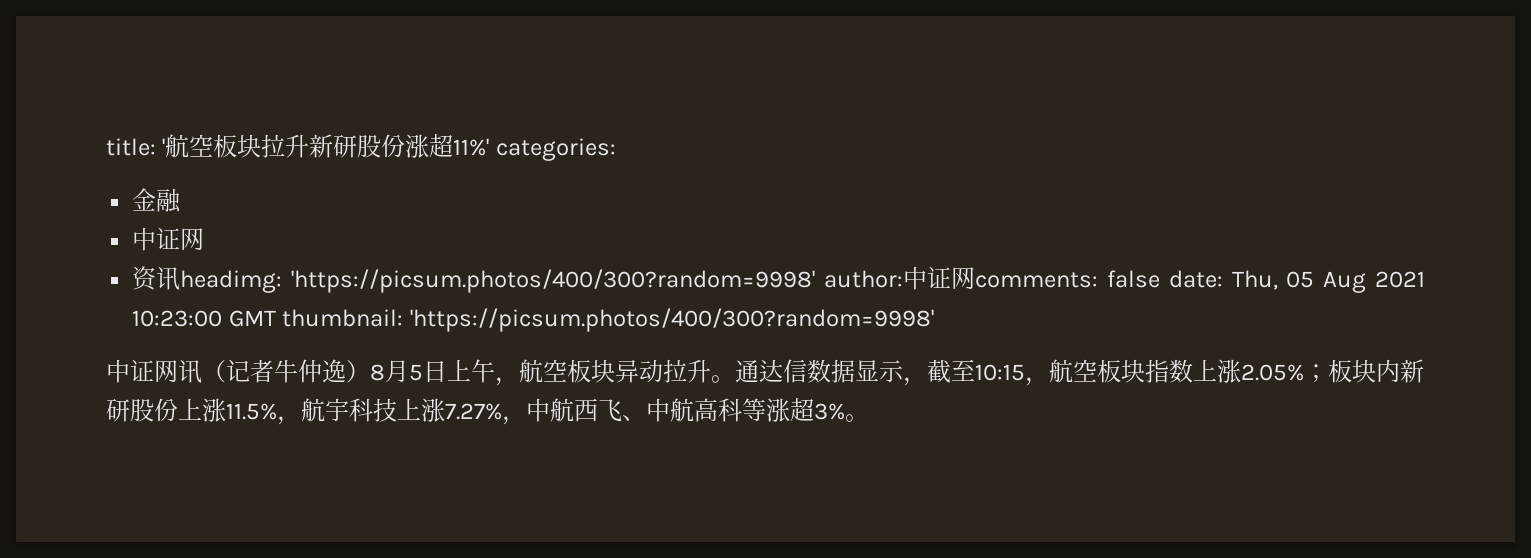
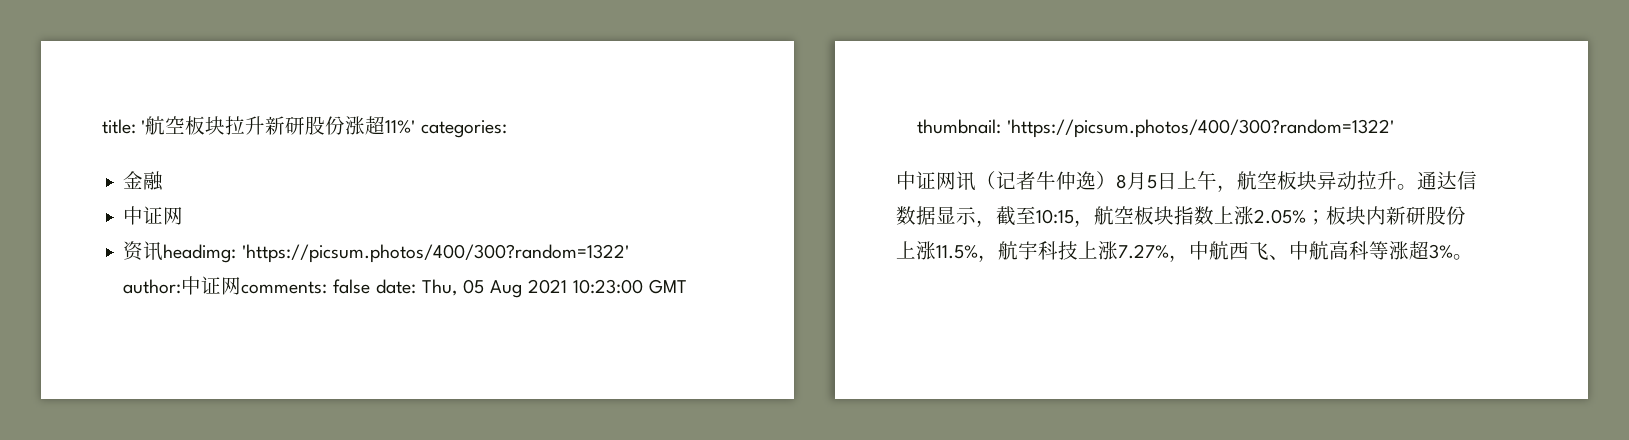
[291,269,816,293] 'https://picsum.photos/400/300?random=9998' -> [241,244,629,263] 'https://picsum.photos/400/300?random=1322'
[409,308,934,332] 'https://picsum.photos/400/300?random=9998' -> [1006,119,1394,138] 'https://picsum.photos/400/300?random=1322'

